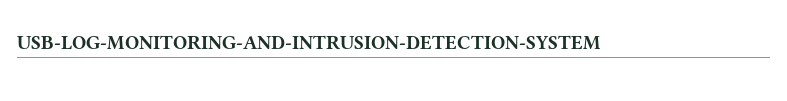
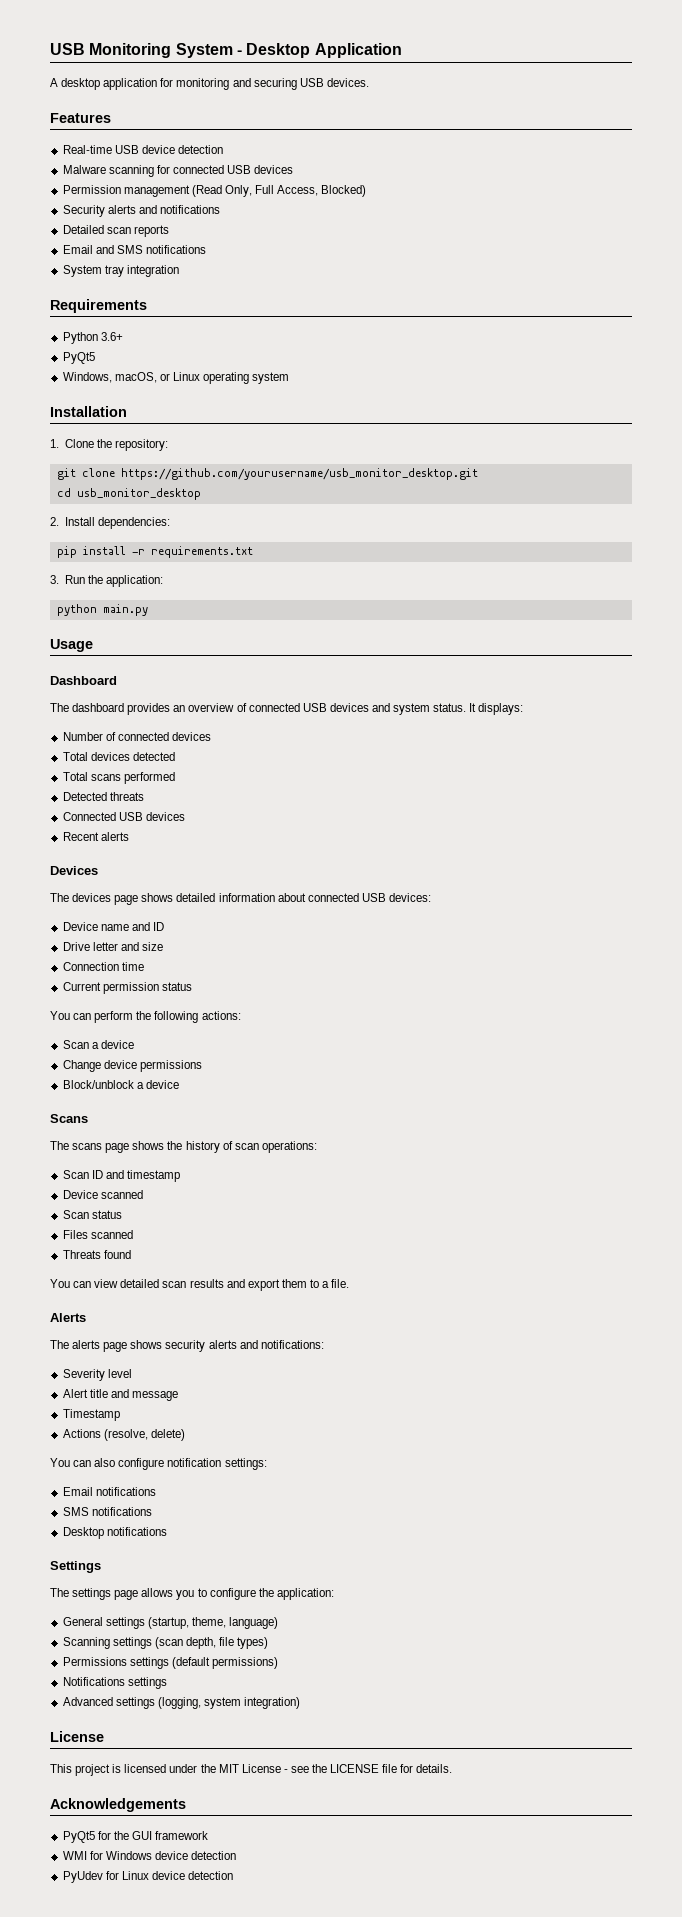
[17,35,601,50] USB-LOG-MONITORING-AND-INTRUSION-DETECTION-SYSTEM -> [50,43,402,58] [50,78,369,90] [50,113,111,123] [62,145,223,154] [62,165,294,177] [62,185,367,197] [62,205,220,217] [62,225,169,237] [62,245,206,254] [62,265,179,277] [50,299,147,313] [62,332,123,344] [62,352,95,364] [62,372,290,384] [50,406,127,417] [50,439,168,451] [56,468,478,480] [56,488,201,500] [50,517,170,529] [56,546,253,558] [50,575,163,587] [56,604,148,616] [50,639,93,652] [50,676,117,685] [50,703,524,715] [62,732,211,741] [62,752,175,761] [62,772,175,784] [62,792,144,801] [62,812,185,821] [62,832,129,841] [50,866,98,875] [50,893,431,905] [62,922,164,931] [62,942,163,951] [62,962,144,971] [62,982,192,994] [50,1011,241,1023] [62,1040,134,1049] [62,1060,202,1072] [62,1080,179,1089] [50,1114,88,1123] [50,1141,317,1153] [62,1170,180,1182] [62,1190,143,1199] [62,1210,122,1219] [62,1230,133,1239] [62,1250,131,1259] [50,1279,350,1291] [50,1313,86,1322] [50,1340,324,1352] [62,1369,132,1381] [62,1389,178,1401] [62,1409,120,1421] [62,1429,185,1441] [50,1458,267,1470] [62,1487,156,1496] [62,1507,152,1516] [62,1527,167,1539] [50,1561,101,1573] [50,1588,334,1600] [62,1617,279,1629] [62,1637,269,1649] [62,1657,278,1669] [62,1677,167,1689] [62,1697,301,1709] [50,1731,104,1742] [50,1764,453,1776] [50,1798,186,1812] [62,1831,209,1843] [62,1851,237,1860] [62,1871,234,1883] USB Monitoring System - Desktop Application // A desktop application for monitoring and securing USB devices. // Features // Real-time USB device detection // Malware scanning for connected USB devices // Permission management (Read Only, Full Access, Blocked) // Security alerts and notifications // Detailed scan reports // Email and SMS notifications // System tray integration // Requirements // Python 3.6+ // PyQt5 // Windows, macOS, or Linux operating system // Installation // 1. Clone the repository: // git clone https://github.com/yourusername/usb_monitor_desktop.git // cd usb_monitor_desktop // 2. Install dependencies: // pip install -r requirements.txt // 3. Run the application: // python main.py // Usage // Dashboard // The dashboard provides an overview of connected USB devices and system status. It displays: // Number of connected devices // Total devices detected // Total scans performed // Detected threats // Connected USB devices // Recent alerts // Devices // The devices page shows detailed information about connected USB devices: // Device name and ID // Drive letter and size // Connection time // Current permission status // You can perform the following actions: // Scan a device // Change device permissions // Block/unblock a device // Scans // The scans page shows the history of scan operations: // Scan ID and timestamp // Device scanned // Scan status // Files scanned // Threats found // You can view detailed scan results and export them to a file. // Alerts // The alerts page shows security alerts and notifications: // Severity level // Alert title and message // Timestamp // Actions (resolve, delete) // You can also configure notification settings: // Email notifications // SMS notifications // Desktop notifications // Settings // The settings page allows you to configure the application: // General settings (startup, theme, language) // Scanning settings (scan depth, file types) // Permissions settings (default permissions) // Notifications settings // Advanced settings (logging, system integration) // License // This project is licensed under the MIT License - see the LICENSE file for details. // Acknowledgements // PyQt5 for the GUI framework // WMI for Windows device detection // PyUdev for Linux device detection

